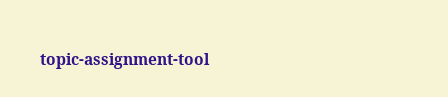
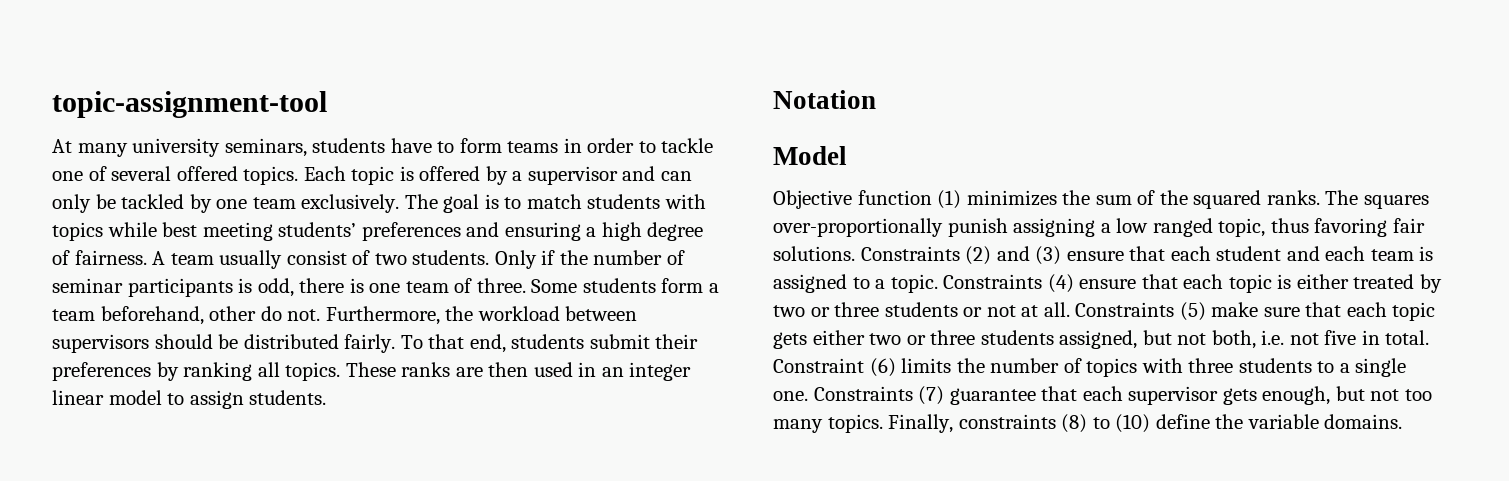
(210, 61) none -> [52,138,714,157] [52,166,692,185] [52,194,706,213] [52,222,704,241] [52,250,685,269] [52,278,719,297] [52,306,638,325] [52,334,699,353] [52,362,692,381] [52,390,327,409] [773,90,876,109] [773,146,847,165] [773,190,1429,209] [773,218,1425,237] [773,246,1434,265] [773,274,1442,293] [773,302,1436,321] [773,330,1430,349] [773,358,1407,377] [773,386,1432,405] [773,414,1403,433] // At many university seminars, students have to form teams in order to tackle one of several offered topics. Each topic is offered by a supervisor and can only be tackled by one team exclusively. The goal is to match students with topics while best meeting students’ preferences and ensuring a high degree of fairness. A team usually consist of two students. Only if the number of seminar participants is odd, there is one team of three. Some students form a team beforehand, other do not. Furthermore, the workload between supervisors should be distributed fairly. To that end, students submit their preferences by ranking all topics. These ranks are then used in an integer linear model to assign students. // Notation // Model // Objective function (1) minimizes the sum of the squared ranks. The squares over-proportionally punish assigning a low ranged topic, thus favoring fair solutions. Constraints (2) and (3) ensure that each student and each team is assigned to a topic. Constraints (4) ensure that each topic is either treated by two or three students or not at all. Constraints (5) make sure that each topic gets either two or three students assigned, but not both, i.e. not five in total. Constraint (6) limits the number of topics with three students to a single one. Constraints (7) guarantee that each supervisor gets enough, but not too many topics. Finally, constraints (8) to (10) define the variable domains.

